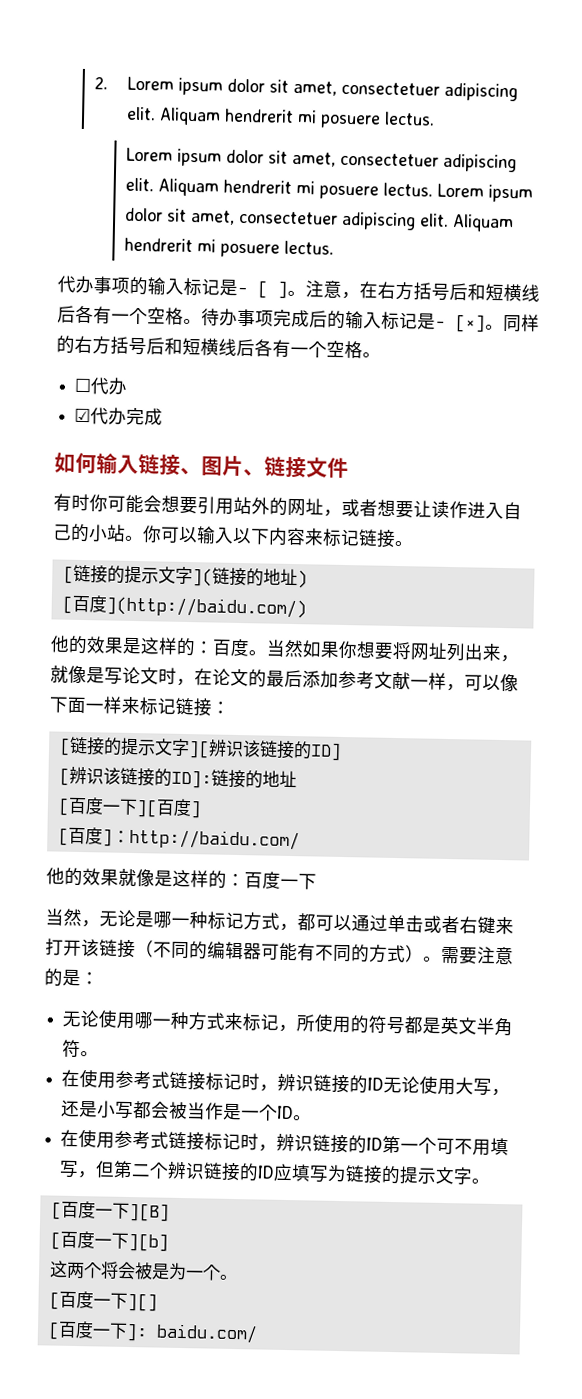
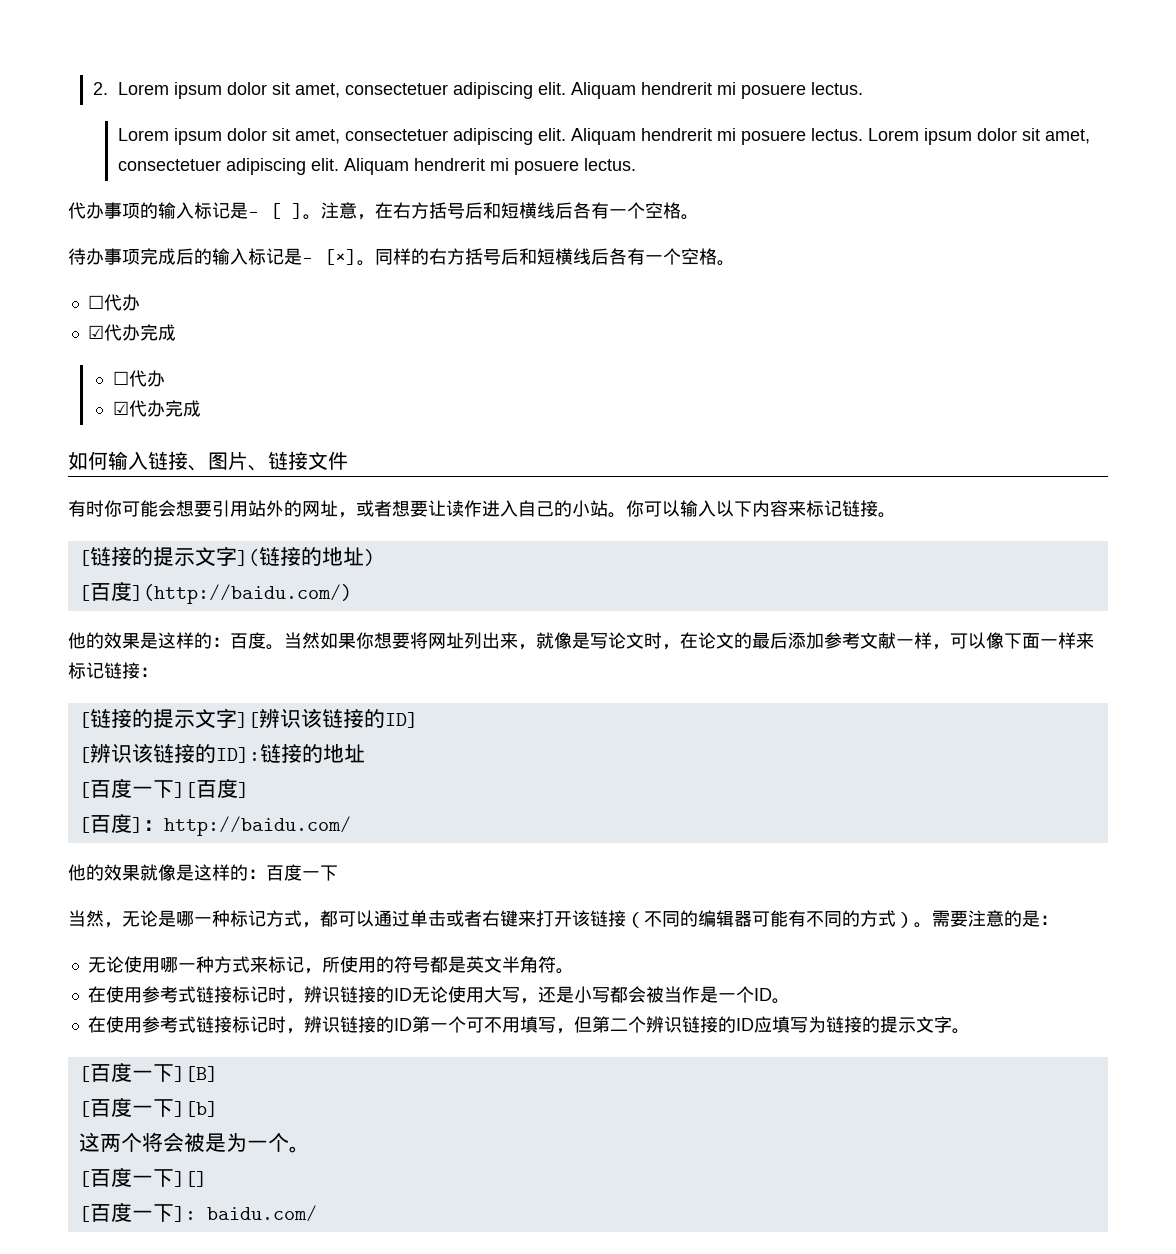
(202, 321) none -> (699, 217) //
(164, 417) none -> [112,370,165,387] [112,400,201,417] // ☐代办 // ☑代办完成

